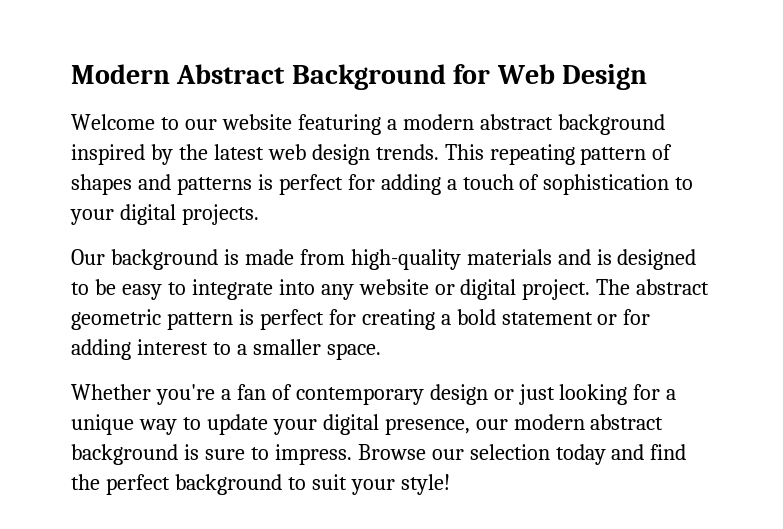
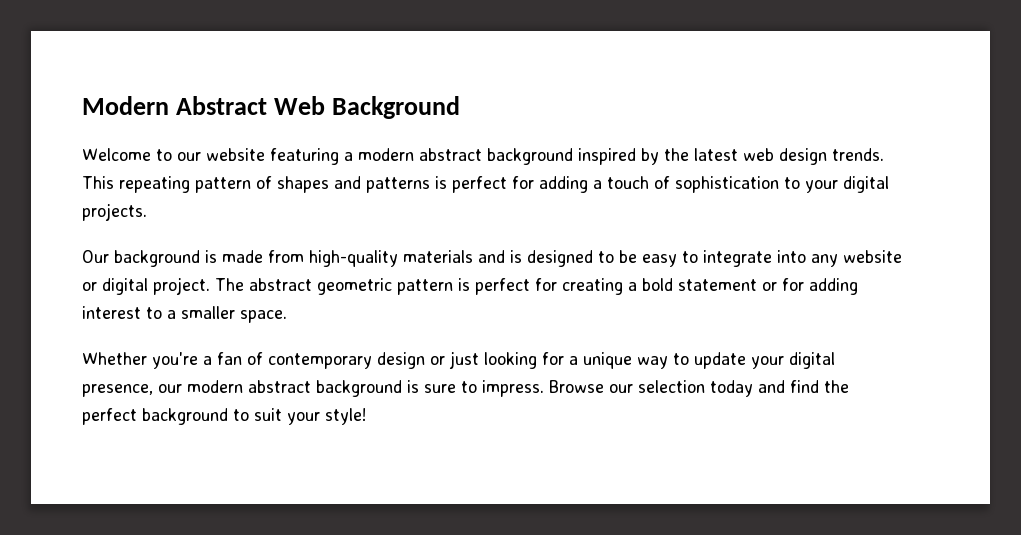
(286, 74) none -> [273,96,325,115] Web
[453,64,648,90] for Web Design -> (460, 107) none

